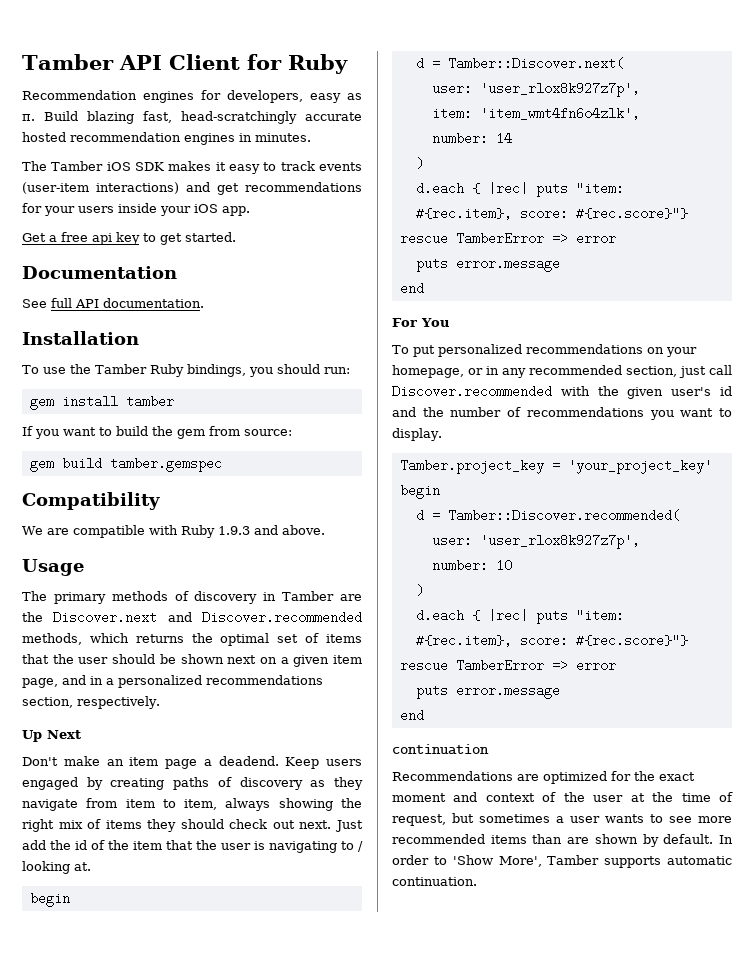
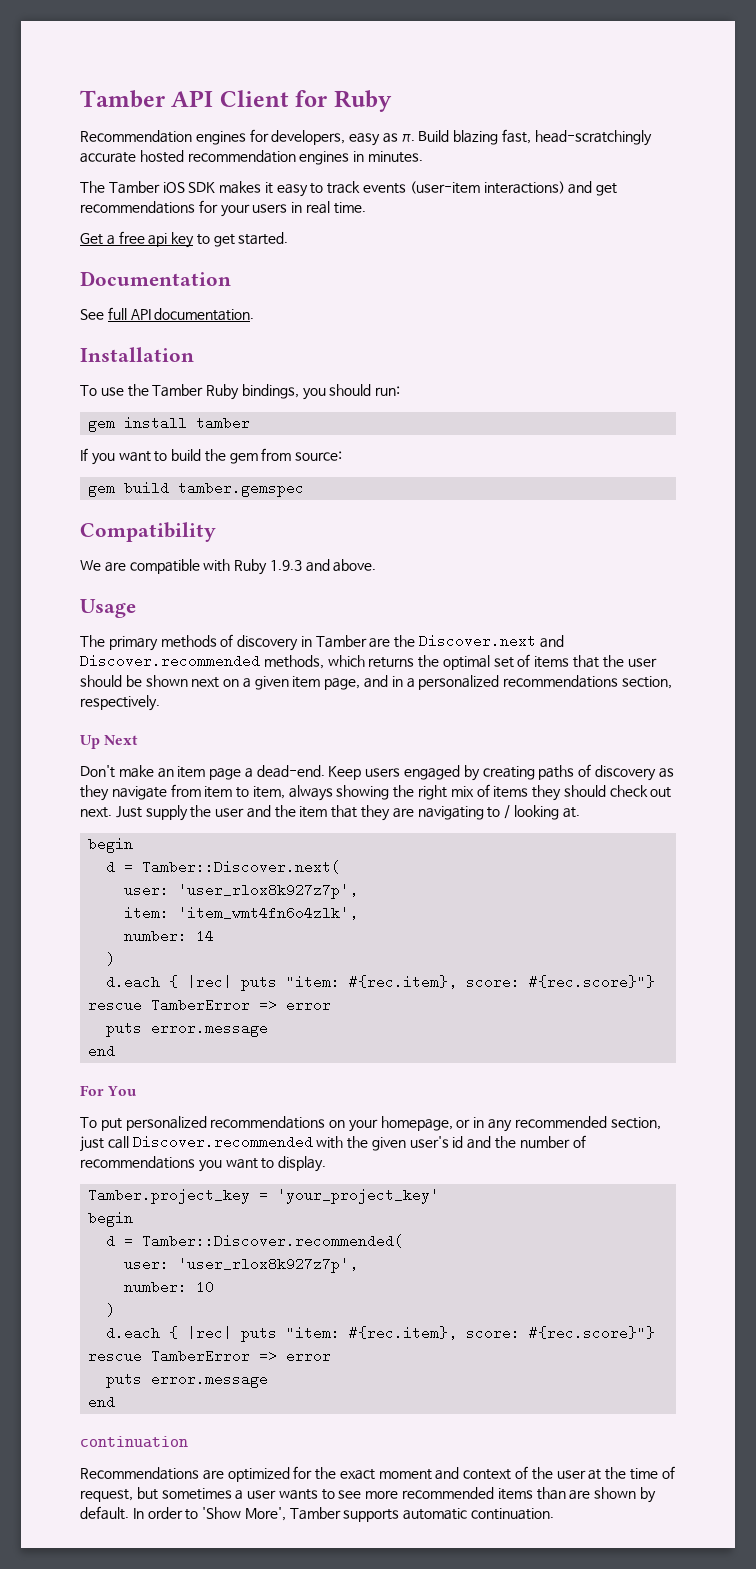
[118,203,250,216] inside your iOS app. -> [291,201,366,214] in real time.
[218,756,279,766] deadend. -> [256,765,325,778] dead-end.
[22,840,265,850] add the id of the item that the user is -> [145,805,414,821] supply the user and the item that they are

